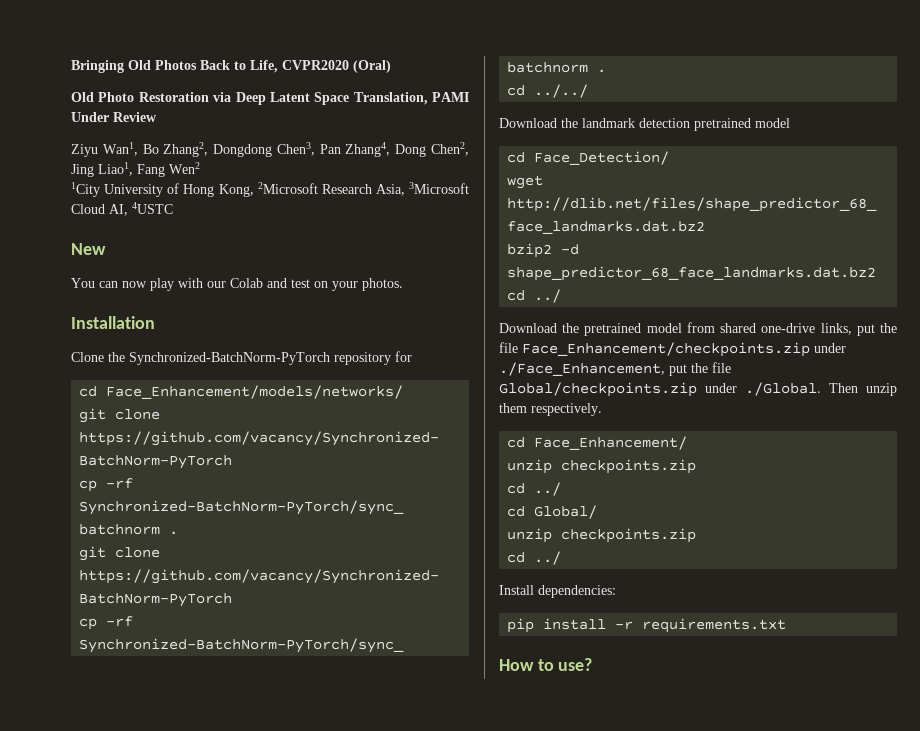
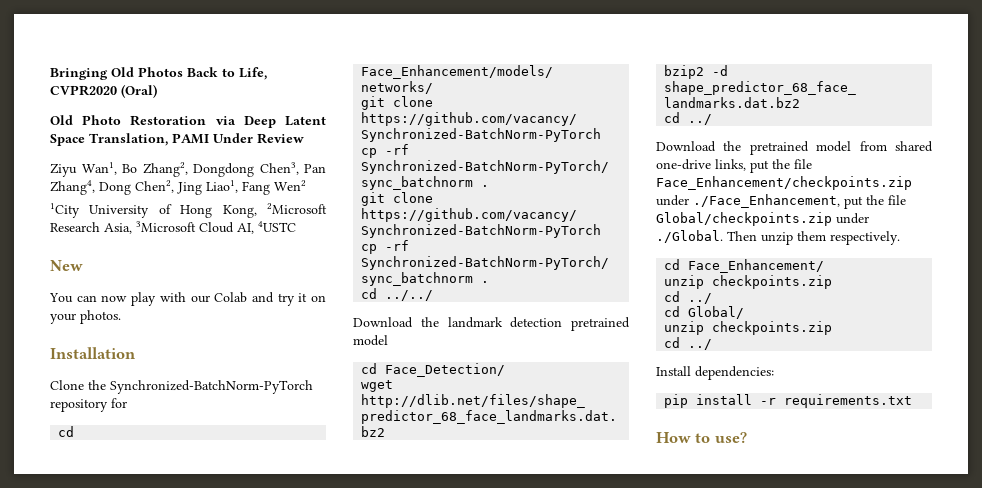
[291,279,310,288] test -> [277,293,308,306] try it

